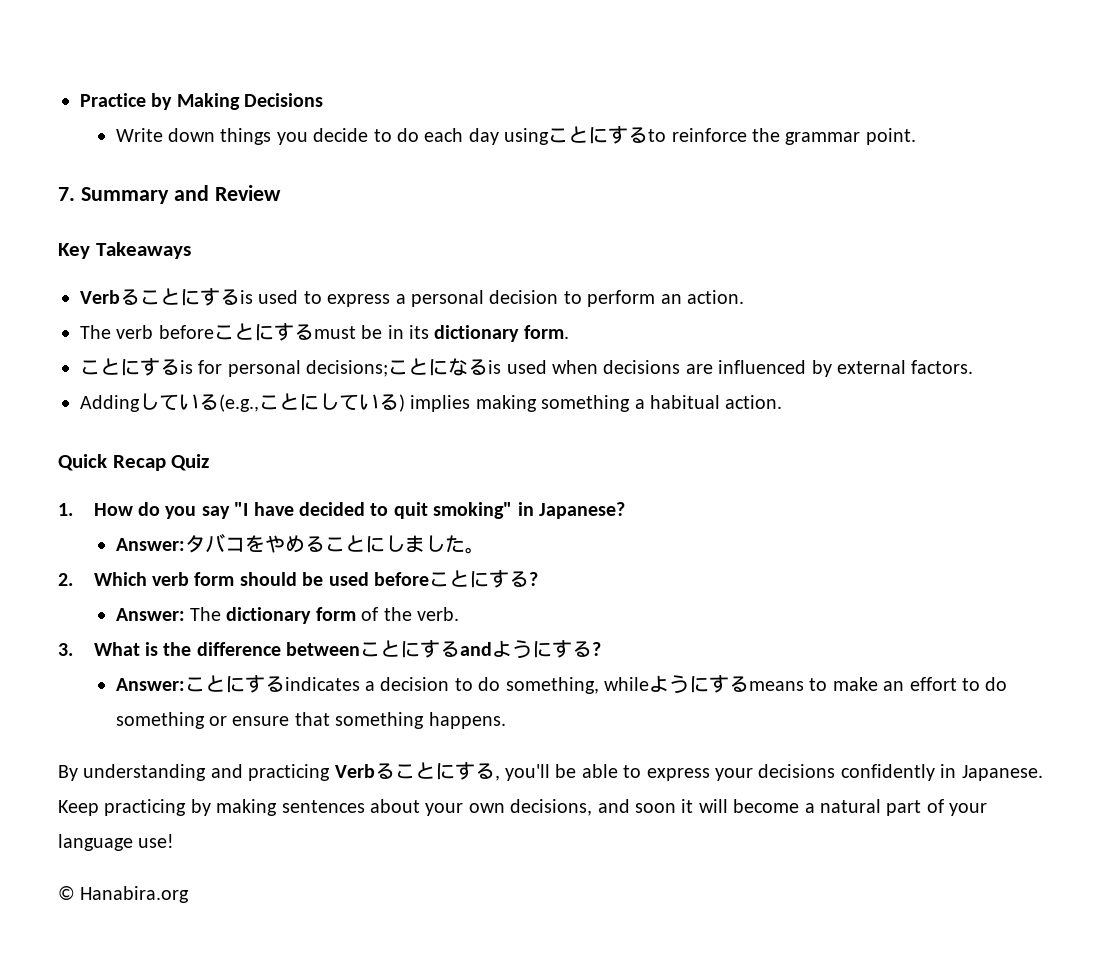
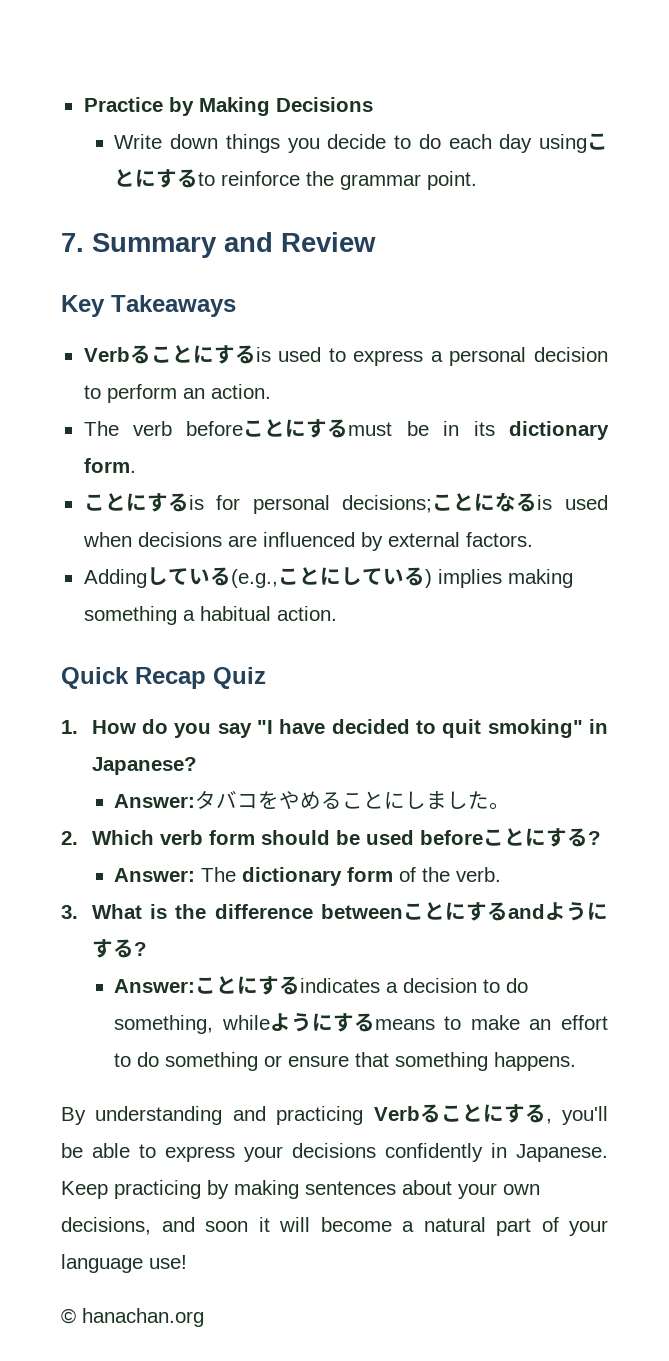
[80,886,190,903] Hanabira.org -> [82,1308,204,1327] hanachan.org

